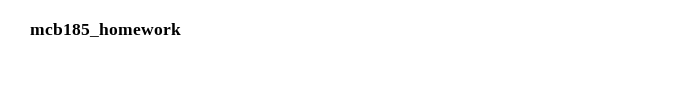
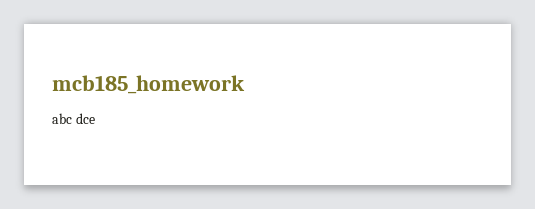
(181, 30) none -> [52,113,95,124] // abc dce

